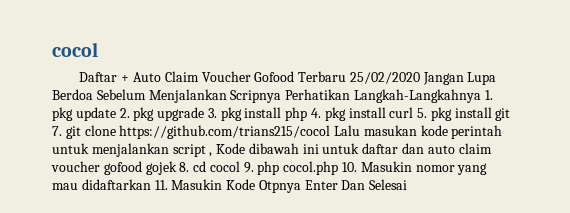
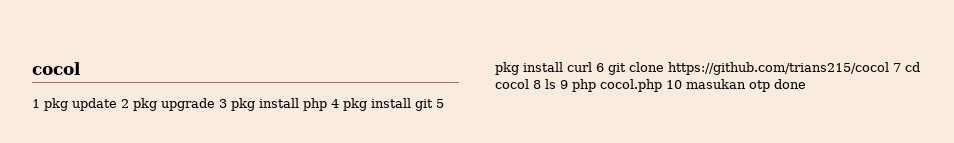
[79,71,497,85] [52,89,493,103] Daftar + Auto Claim Voucher Gofood Terbaru 25/02/2020 Jangan Lupa Berdoa Sebelum Menjalankan Scripnya Perhatikan Langkah-Langkahnya 1. -> [32,99,40,108] 1
[119,108,130,118] 2. -> [121,99,129,108] 2
[207,108,217,118] 3. -> [219,99,227,108] 3
[311,107,511,121] [52,125,503,139] [52,143,492,157] [51,161,488,175] [52,179,408,193] 4. pkg install curl 5. pkg install git 7. git clone https://github.com/trians215/cocol Lalu masukan kode perintah untuk menjalankan script , Kode dibawah ini untuk daftar dan auto claim voucher gofood gojek 8. cd cocol 9. php cocol.php 10. Masukin nomor yang mau didaftarkan 11. Masukin Kode Otpnya Enter Dan Selesai -> [331,98,444,111] [495,62,920,75] [495,79,806,92] 4 pkg install git 5 pkg install curl 6 git clone https://github.com/trians215/cocol 7 cd cocol 8 ls 9 php cocol.php 10 masukan otp done

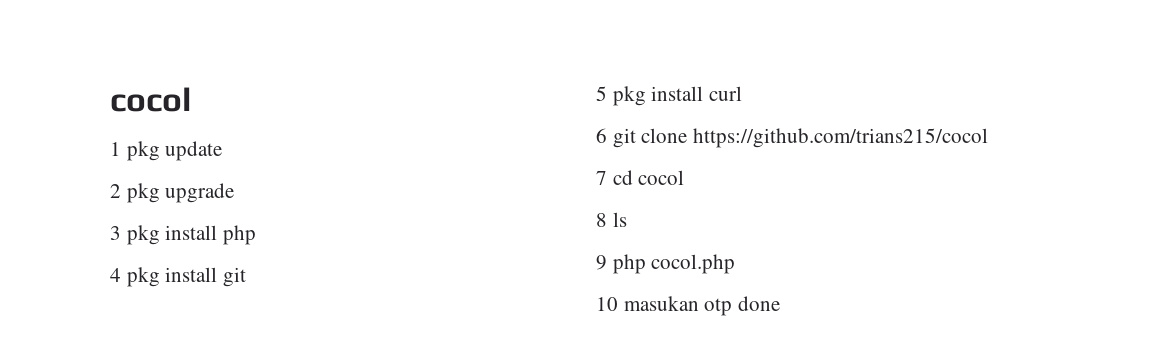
(117, 104) none -> (223, 151) //
(215, 104) none -> (235, 193) //
(327, 104) none -> (257, 235) //
(433, 105) none -> (247, 277) //
(592, 67) none -> (743, 93) //
(889, 68) none -> (989, 138) //
(529, 84) none -> (685, 177) //
(556, 84) none -> (627, 219) //
(662, 85) none -> (736, 264) //

